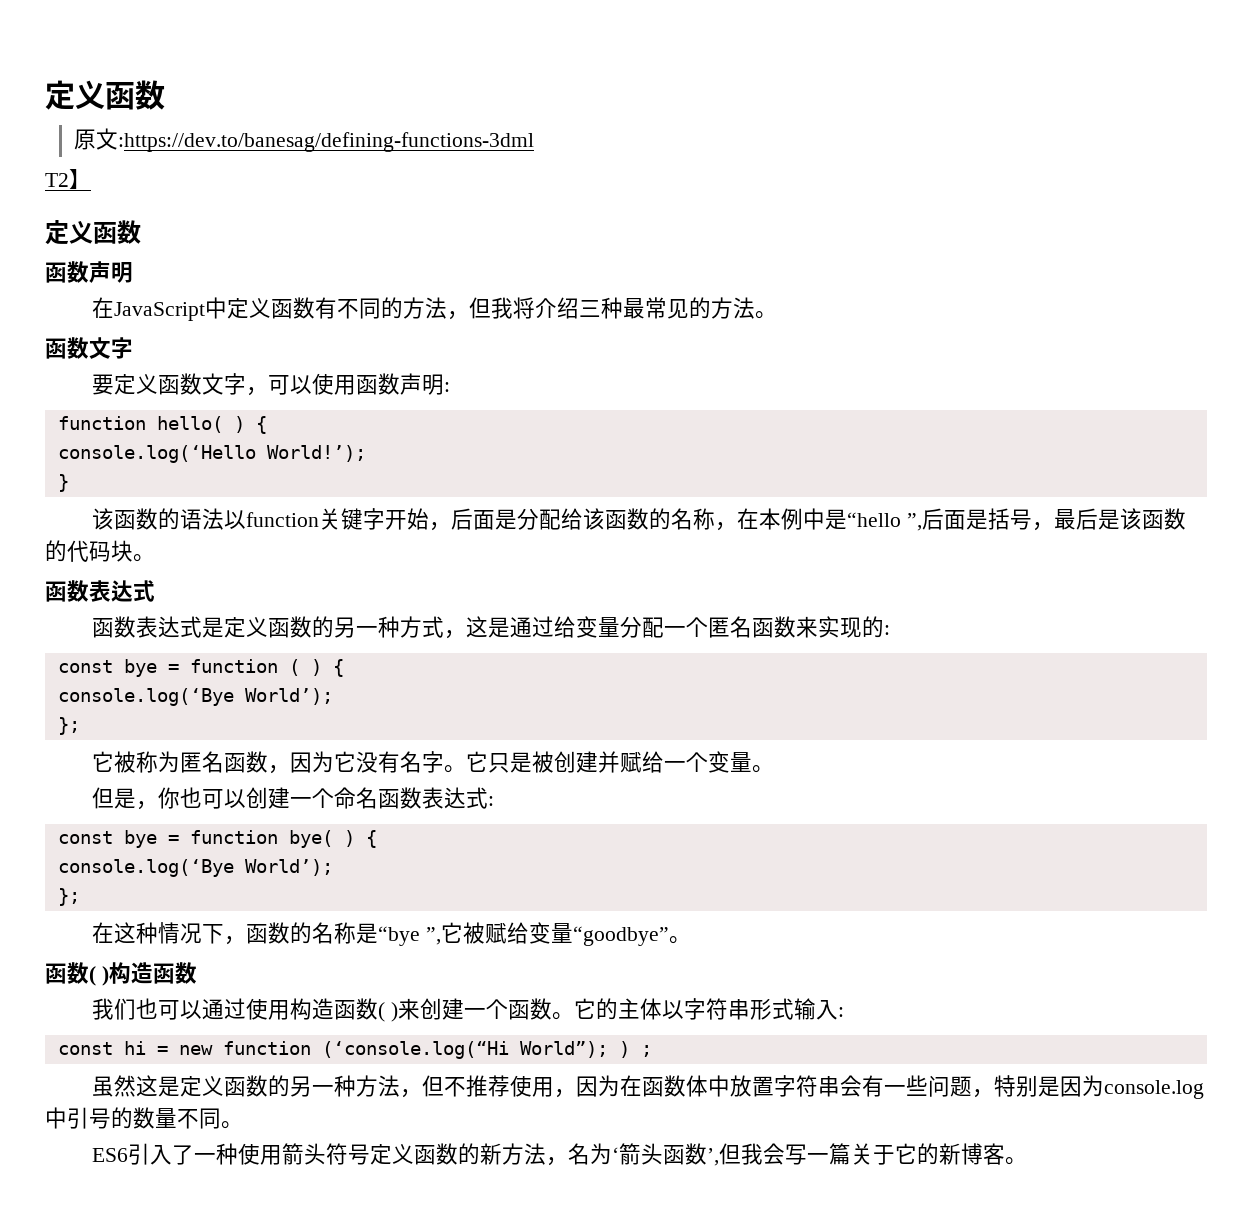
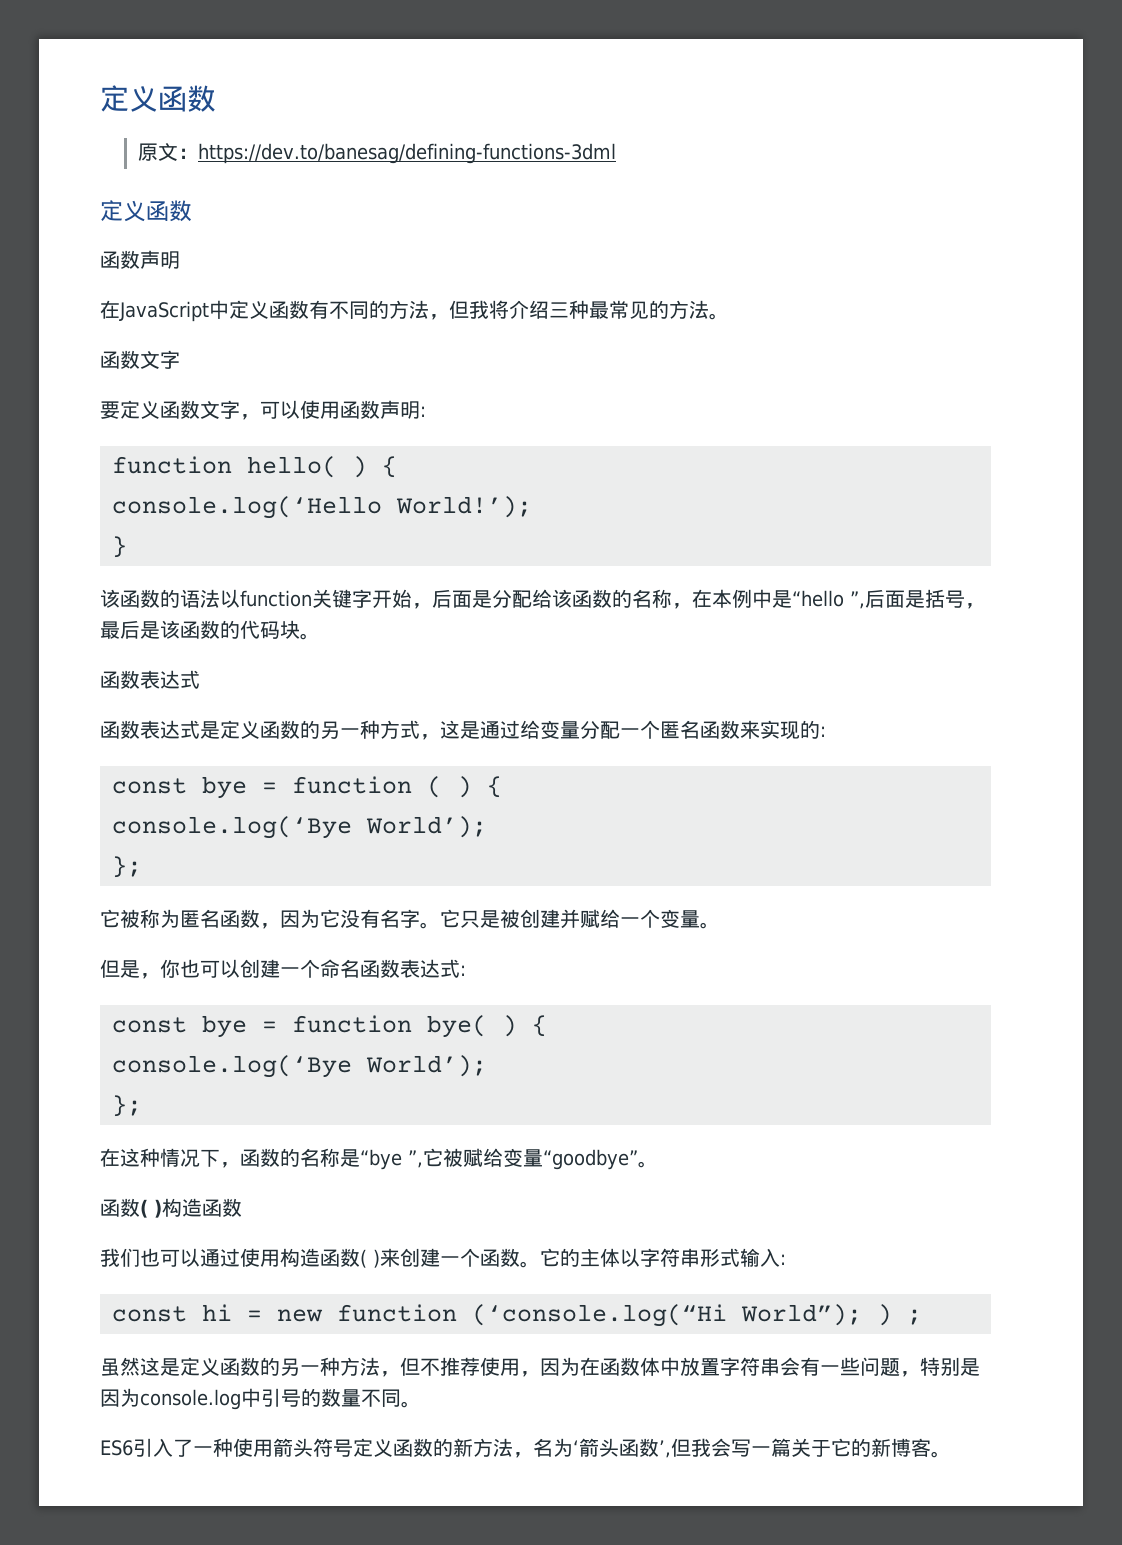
[117,132,534,152] [45,169,91,190] :https://dev.to/banesag/defining-functions-3dml // T2】 -> [178,143,617,164] ：https://dev.to/banesag/defining-functions-3dml

